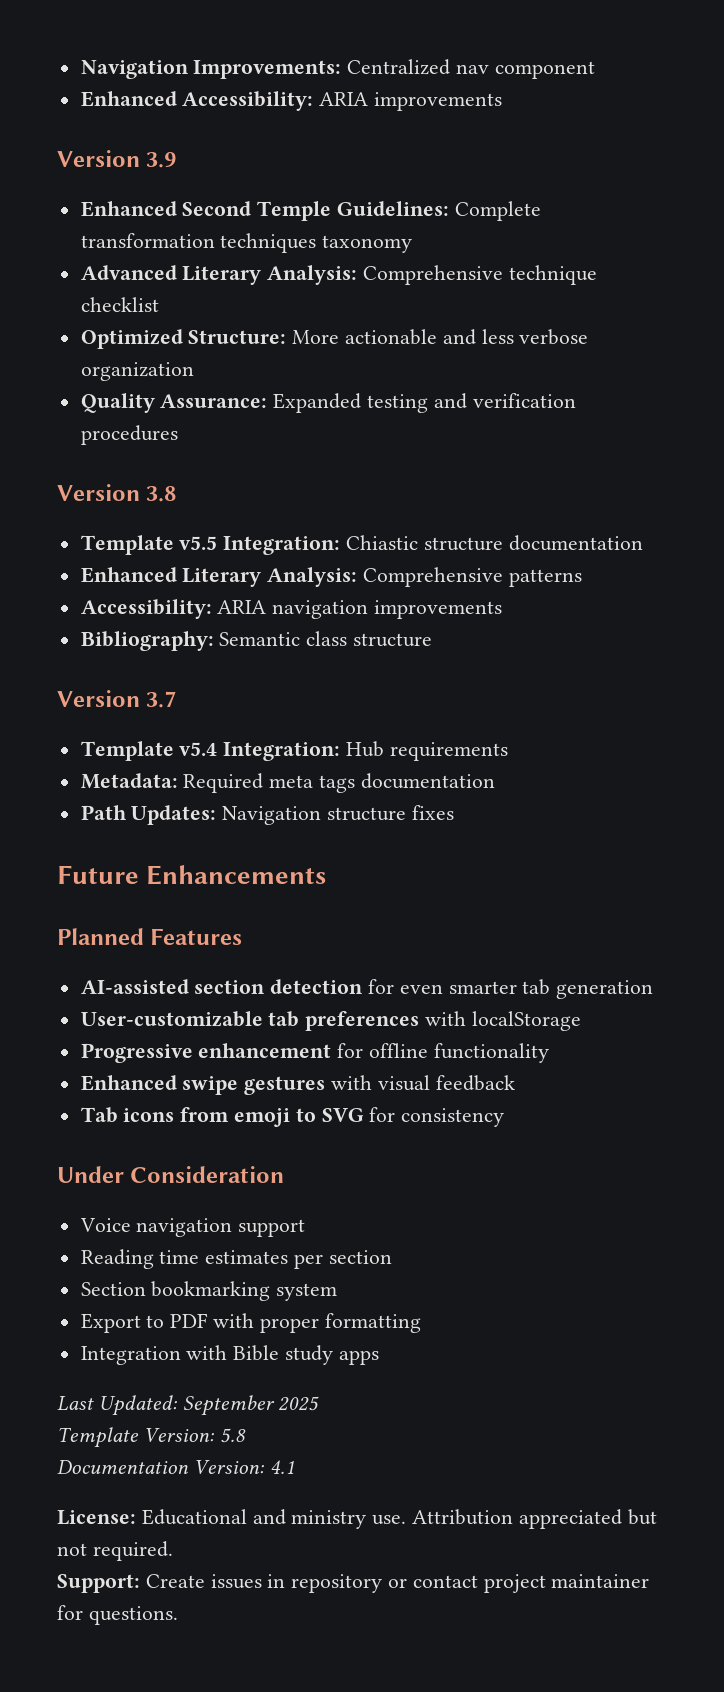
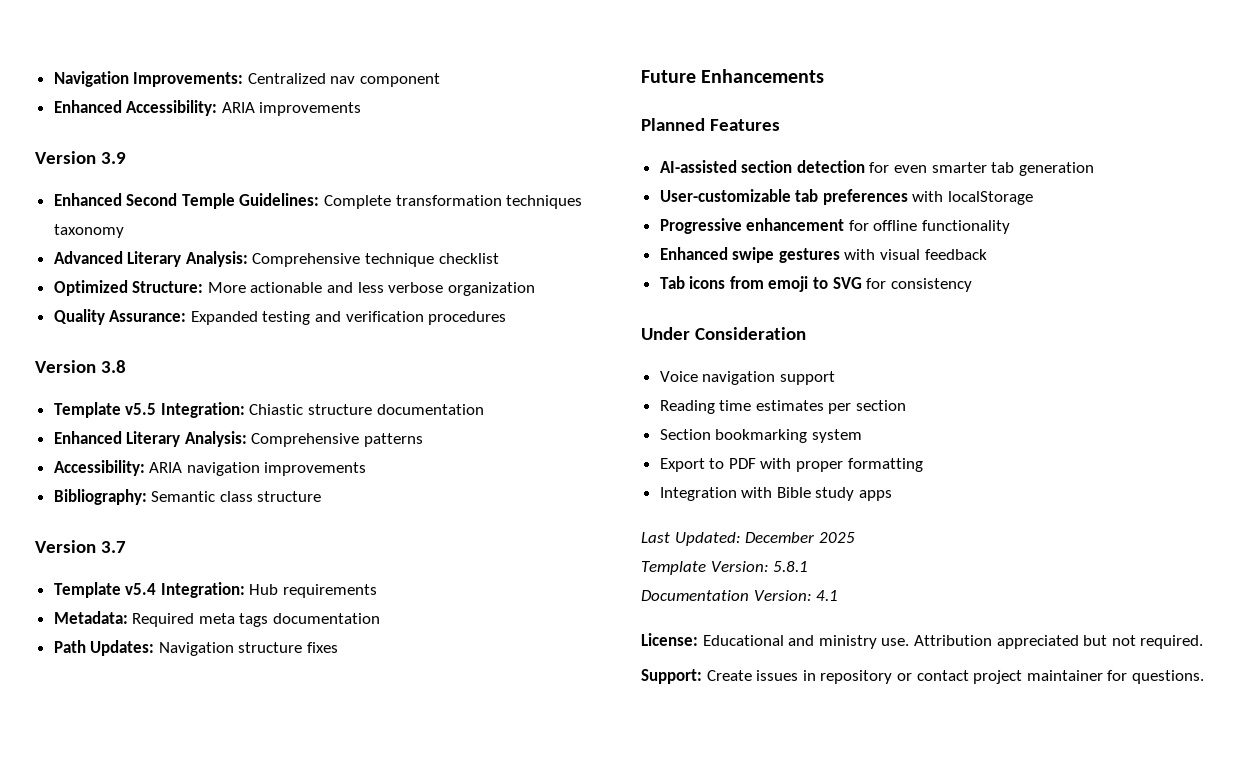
[182,1395,275,1416] September -> [745,532,815,543] December
[219,1428,246,1443] 5.8 -> [773,561,809,572] 5.8.1

